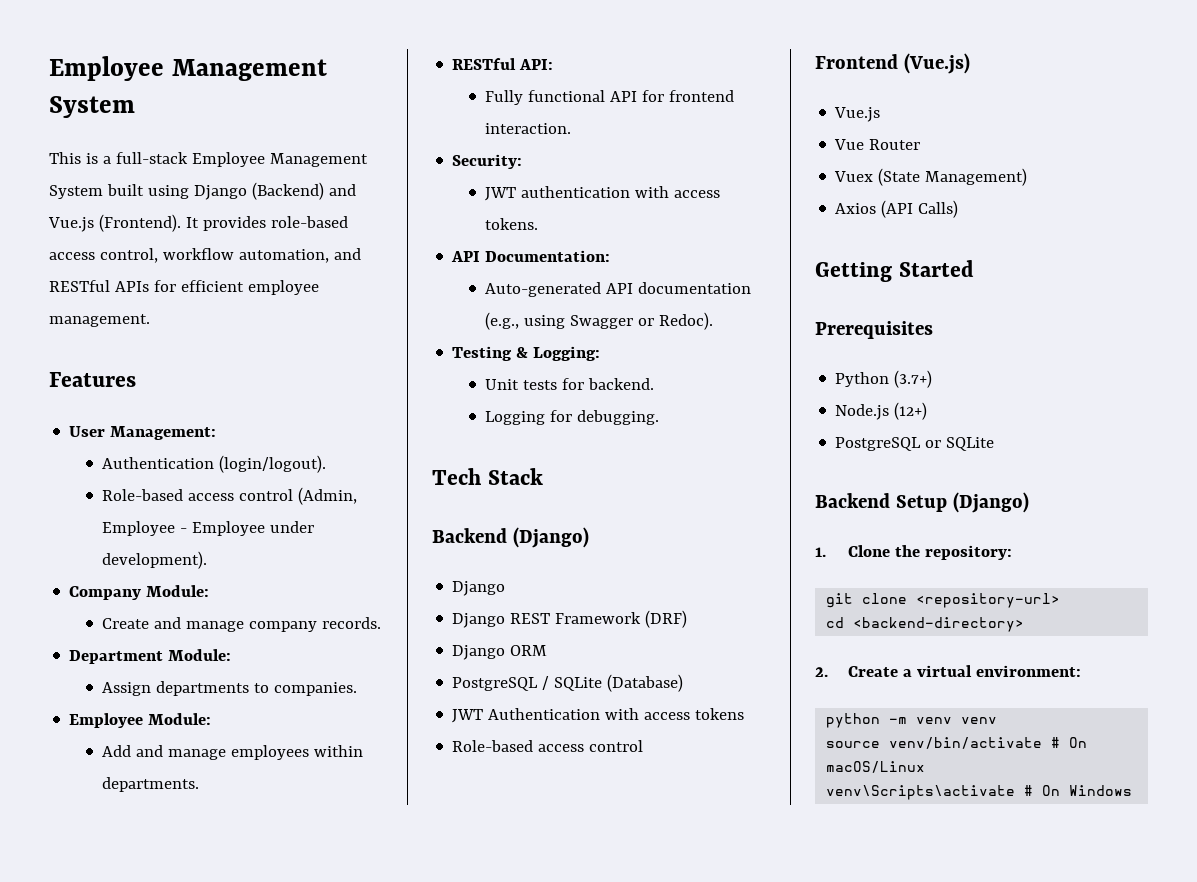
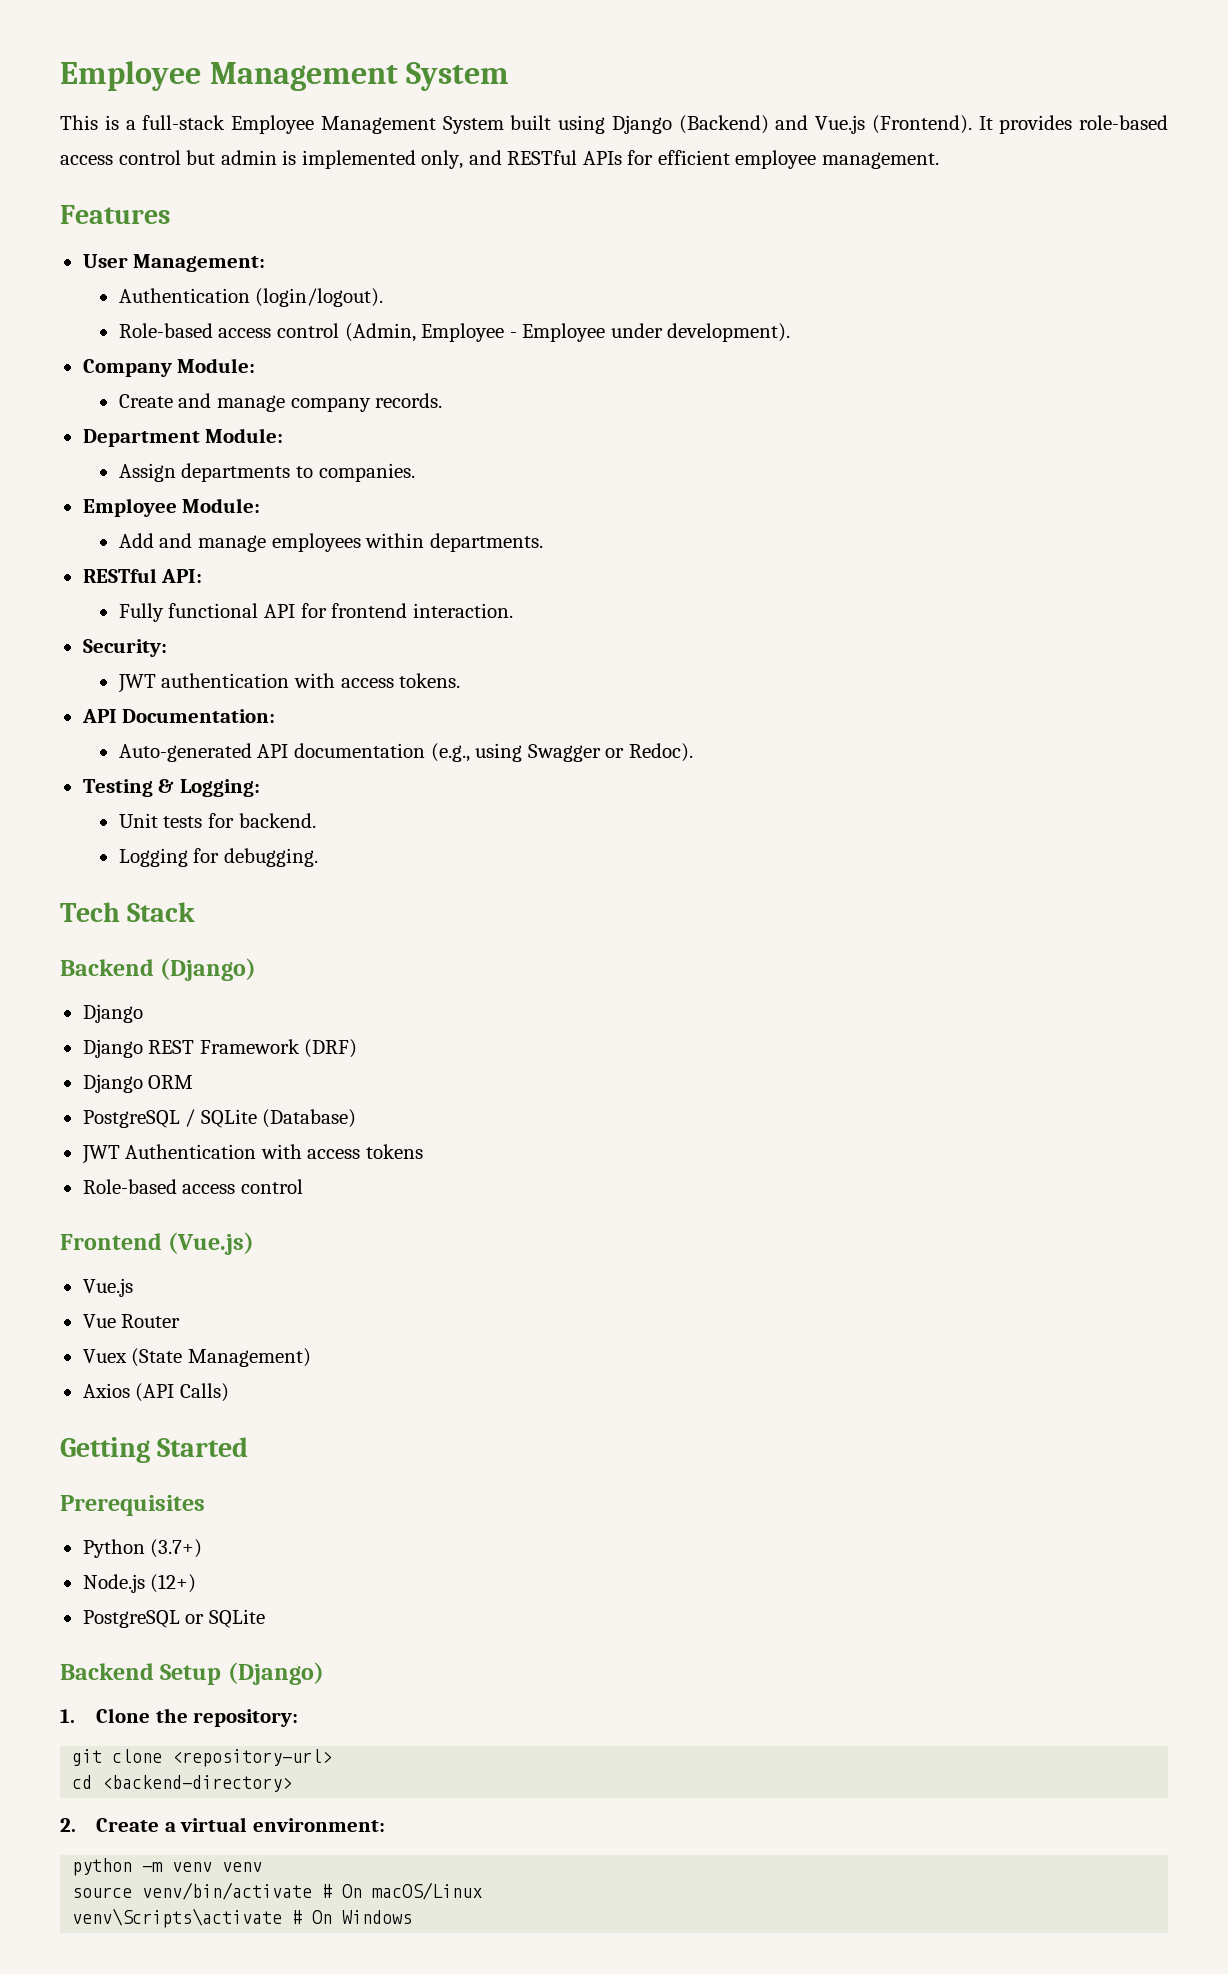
[99,248,329,263] control, workflow automation, -> [118,150,464,169] control but admin is implemented only,

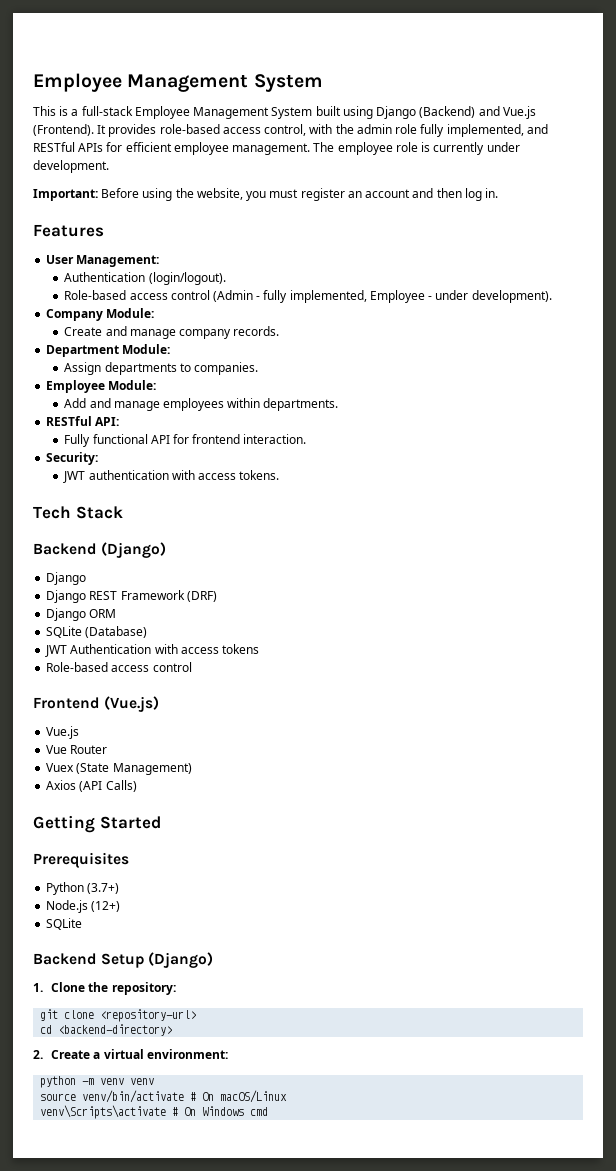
[118,150,464,169] control but admin is implemented only, -> [264,124,524,137] control, with the admin role fully implemented,
(939, 160) none -> [313,142,520,155] [33,160,109,173] [33,188,499,201] The employee role is currently under development. // Important: Before using the website, you must register an account and then log in.
[344,323,416,342] (Admin, -> [212,290,367,303] (Admin - fully implemented,
[522,323,606,342] Employee -> (433, 298) none
[81,709,276,723] [118,743,693,762] [82,779,260,797] [118,813,316,828] [118,848,318,867] // API Documentation: // Auto-generated API documentation (e.g., using Swagger or Redoc). // Testing & Logging: // Unit tests for backend. // Logging for debugging. -> (280, 475) none
[82,1109,196,1128] PostgreSQL / -> (117, 613) none
[82,1610,205,1628] PostgreSQL or -> (121, 906) none
(413, 1917) none -> [250,1107,269,1116] cmd

